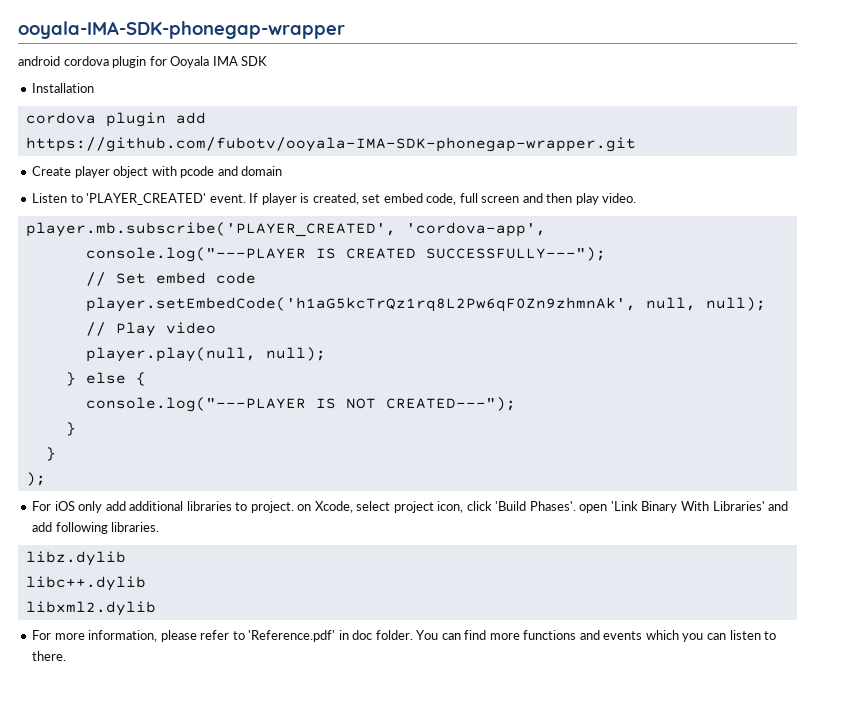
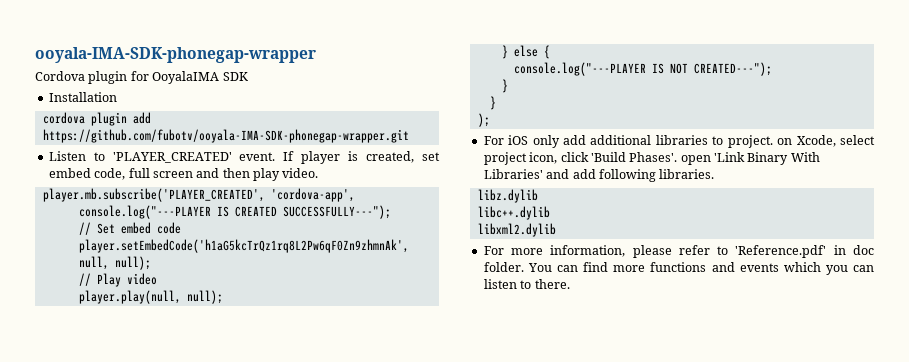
[18,56,238,68] android cordova plugin for Ooyala IMA -> [35,71,220,84] Cordova plugin for OoyalaIMA
[32,166,283,178] // Create player object with pcode and domain -> (409, 136) none

